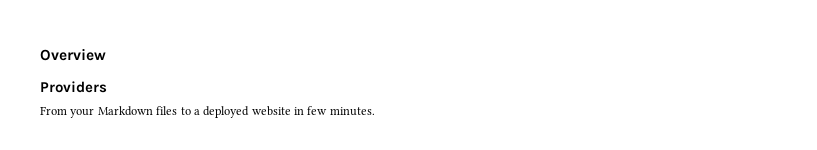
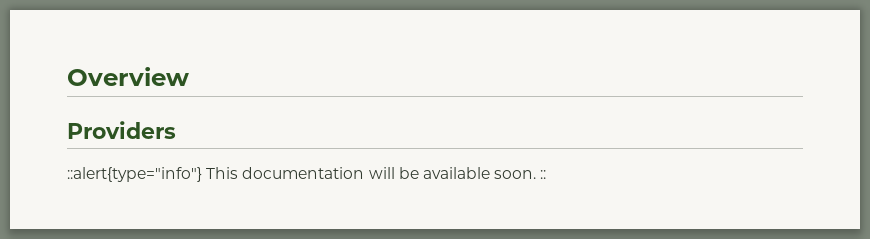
[40,106,375,118] From your Markdown files to a deployed website in few minutes. -> [67,167,547,182] ::alert{type="info"} This documentation will be available soon. ::

